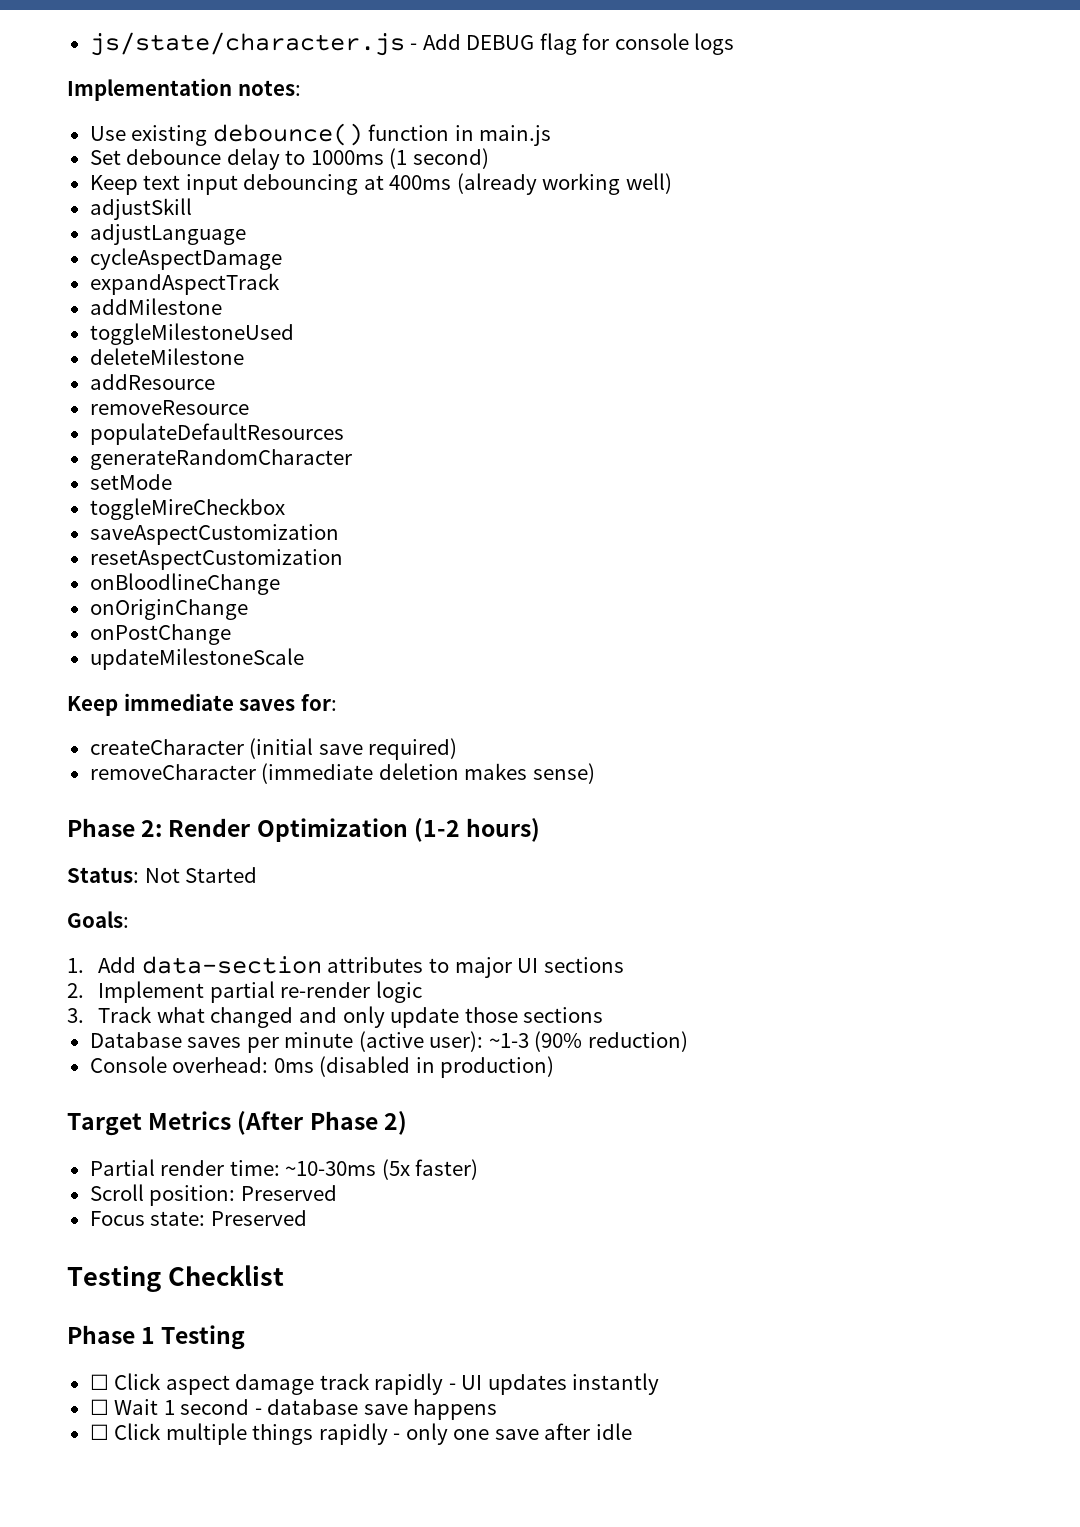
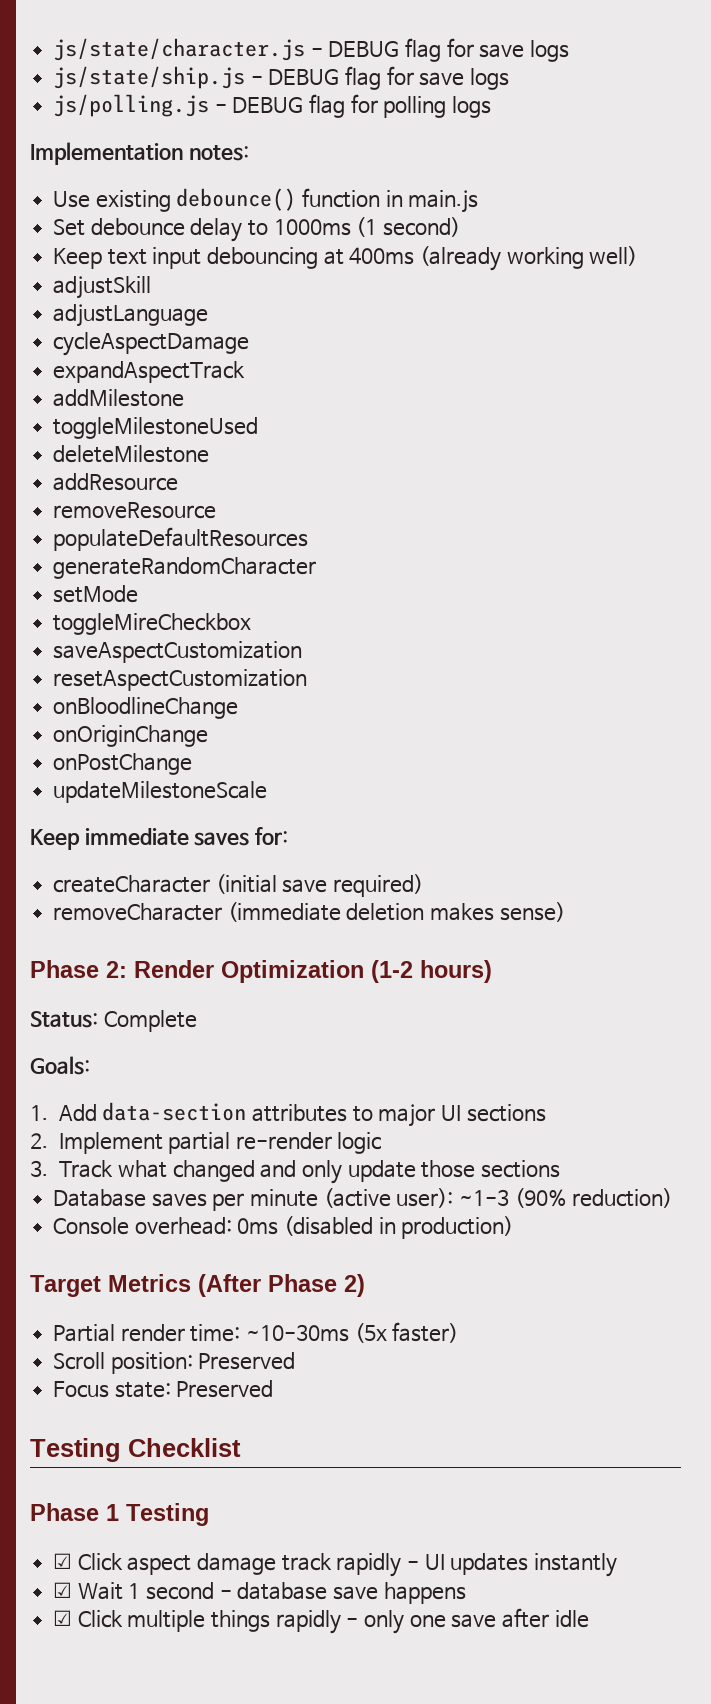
[422,33,689,55] Add DEBUG flag for console -> [328,38,570,62] [53,66,510,90] [53,94,447,118] DEBUG flag for save logs // js/state/ship.js - DEBUG flag for save logs // js/polling.js - DEBUG flag for polling
[144,867,258,883] Not Started -> [103,1010,197,1032] Complete
[89,1374,109,1390] ☐ -> [53,1553,73,1569] ☑
[89,1399,109,1415] ☐ -> [53,1582,73,1598] ☑
[89,1424,109,1440] ☐ -> [53,1610,73,1626] ☑

